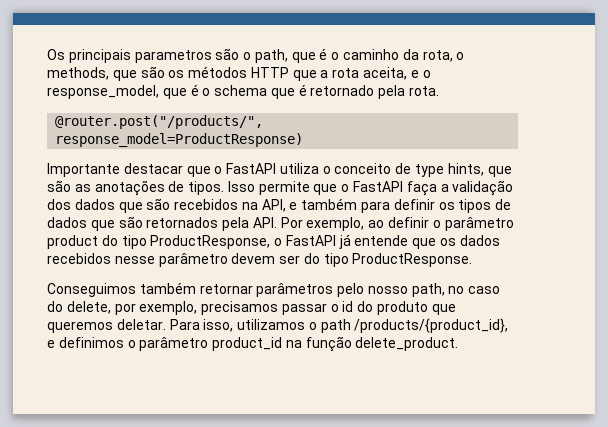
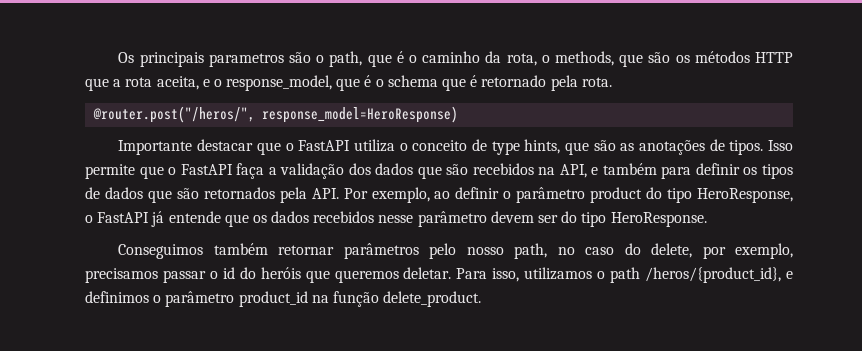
[55,115,264,129] [55,133,304,147] @router.post("/products/", response_model=ProductResponse) -> [93,106,459,123] @router.post("/heros/", response_model=HeroResponse)
[150,235,271,249] ProductResponse, -> [697,188,793,203] HeroResponse,
[352,253,473,267] ProductResponse. -> [610,212,707,227] HeroResponse.
[377,301,429,315] produto -> [260,267,301,279] heróis
[354,318,509,333] /products/{product_id}, -> [645,267,782,283] /heros/{product_id},

